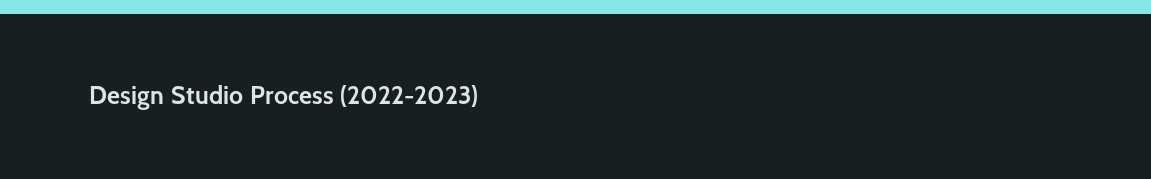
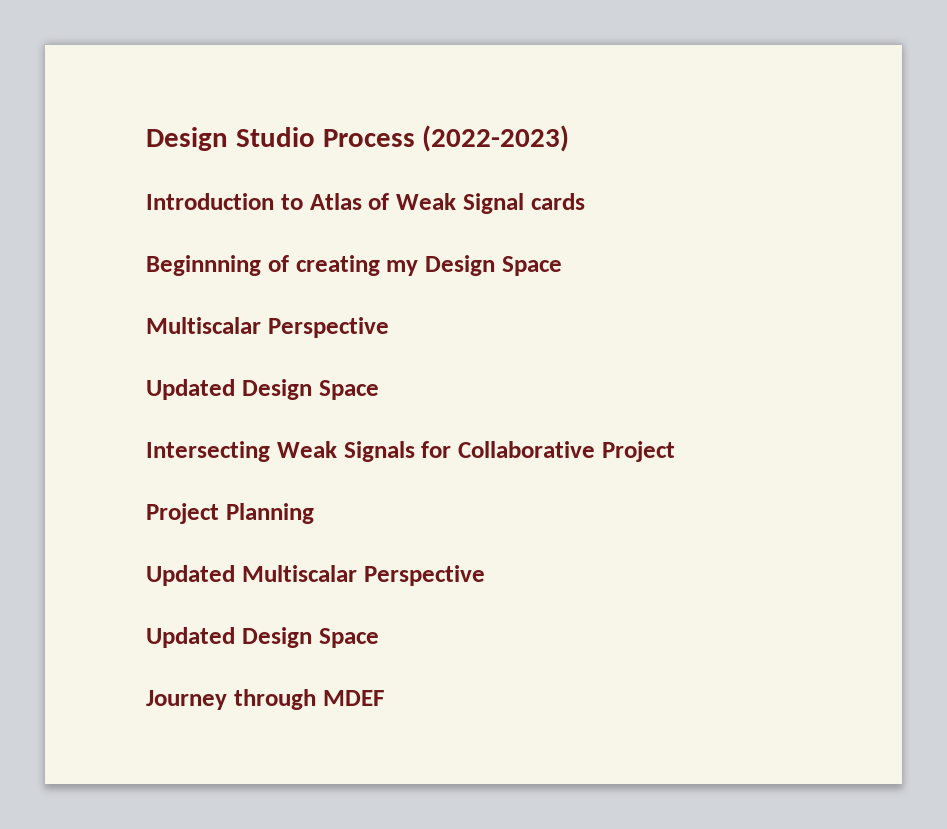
(479, 96) none -> [146,193,585,214] [146,255,562,276] [146,317,389,338] [146,379,379,400] [146,441,675,462] [146,503,314,524] [146,565,485,586] [146,627,379,648] [146,689,384,710] // Introduction to Atlas of Weak Signal cards // Beginnning of creating my Design Space // Multiscalar Perspective // Updated Design Space // Intersecting Weak Signals for Collaborative Project // Project Planning // Updated Multiscalar Perspective // Updated Design Space // Journey through MDEF

